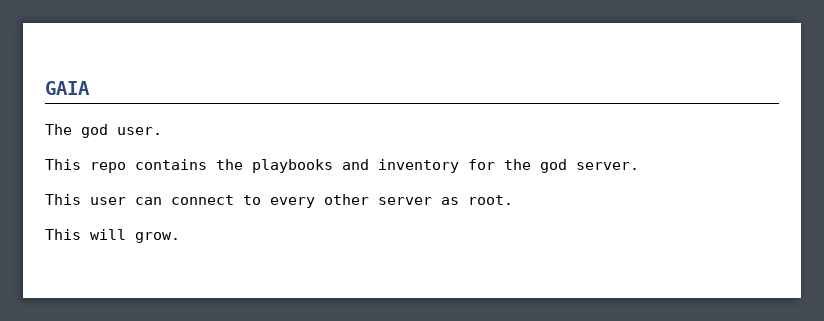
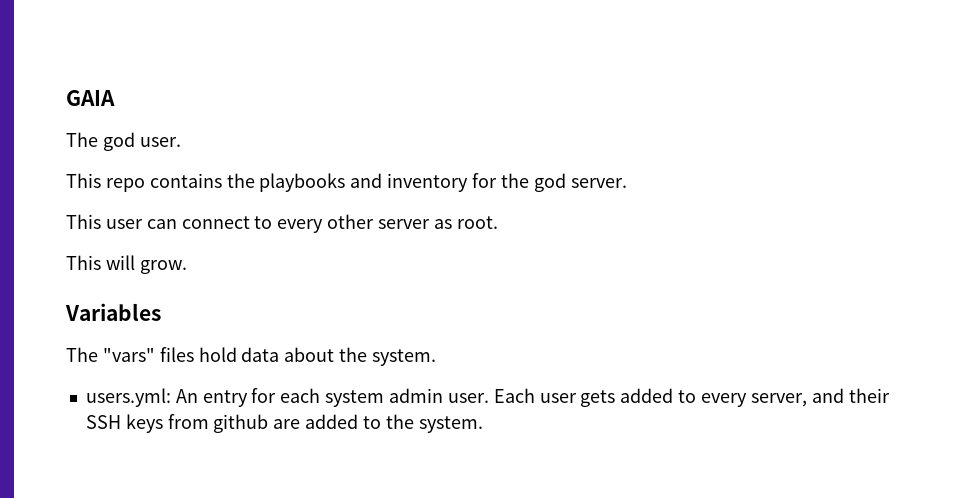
(180, 237) none -> [65,303,161,321] [66,347,437,366] [85,388,890,407] [85,414,483,433] // Variables // The "vars" files hold data about the system. // users.yml: An entry for each system admin user. Each user gets added to every server, and their SSH keys from github are added to the system.

